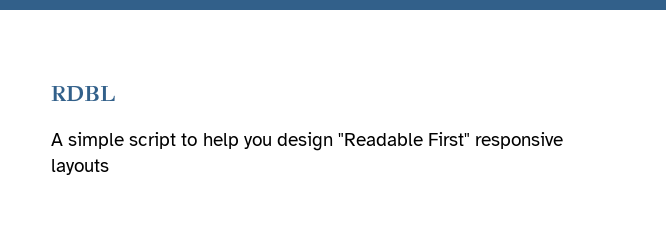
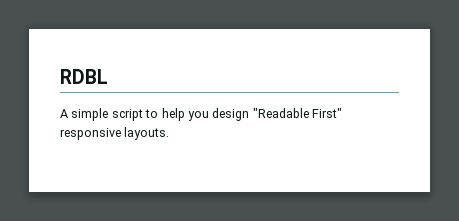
[51,159,109,175] layouts -> [124,127,170,140] layouts.

